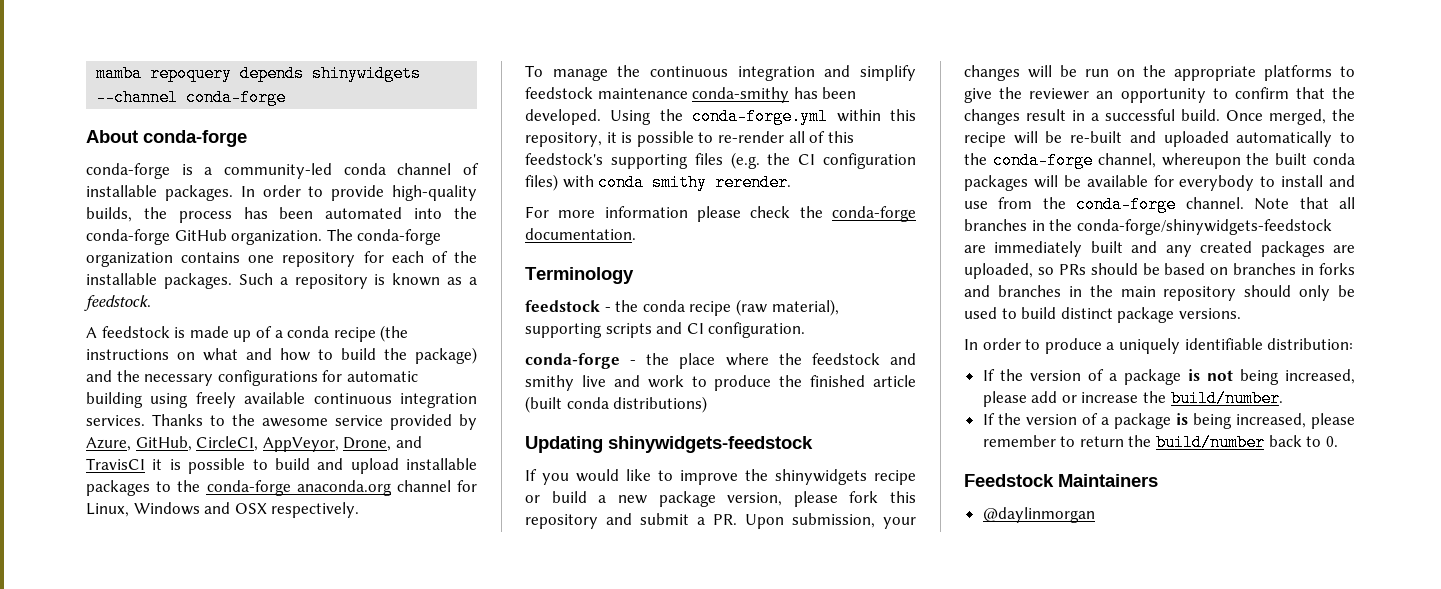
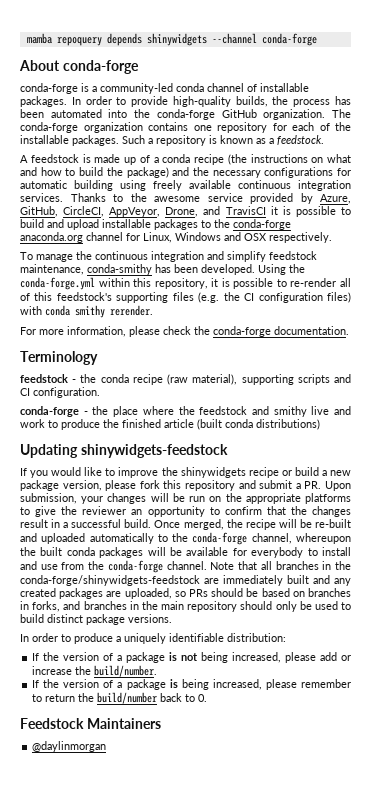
[597,88,688,99] maintenance -> [20,264,84,275] maintenance,
[604,206,688,218] information -> [67,326,126,337] information,
[1319,263,1355,275] forks -> [32,601,61,612] forks,

